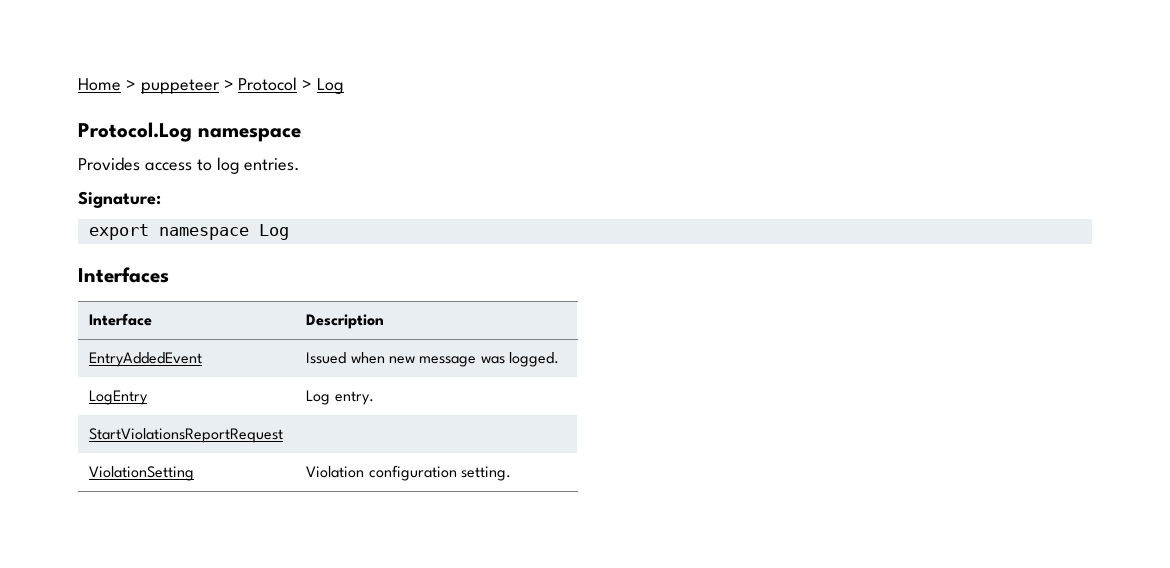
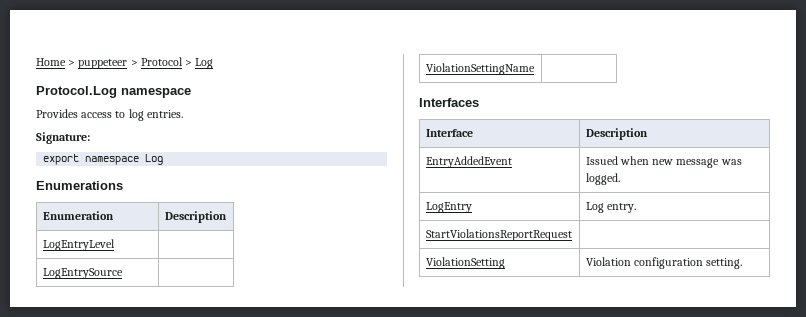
(289, 232) none -> [36,181,123,190] [42,211,114,220] [164,211,227,223] [42,239,115,251] [42,268,123,279] [425,63,535,75] // Enumerations // Enumeration | Description // LogEntryLevel | // LogEntrySource | // ViolationSettingName |

